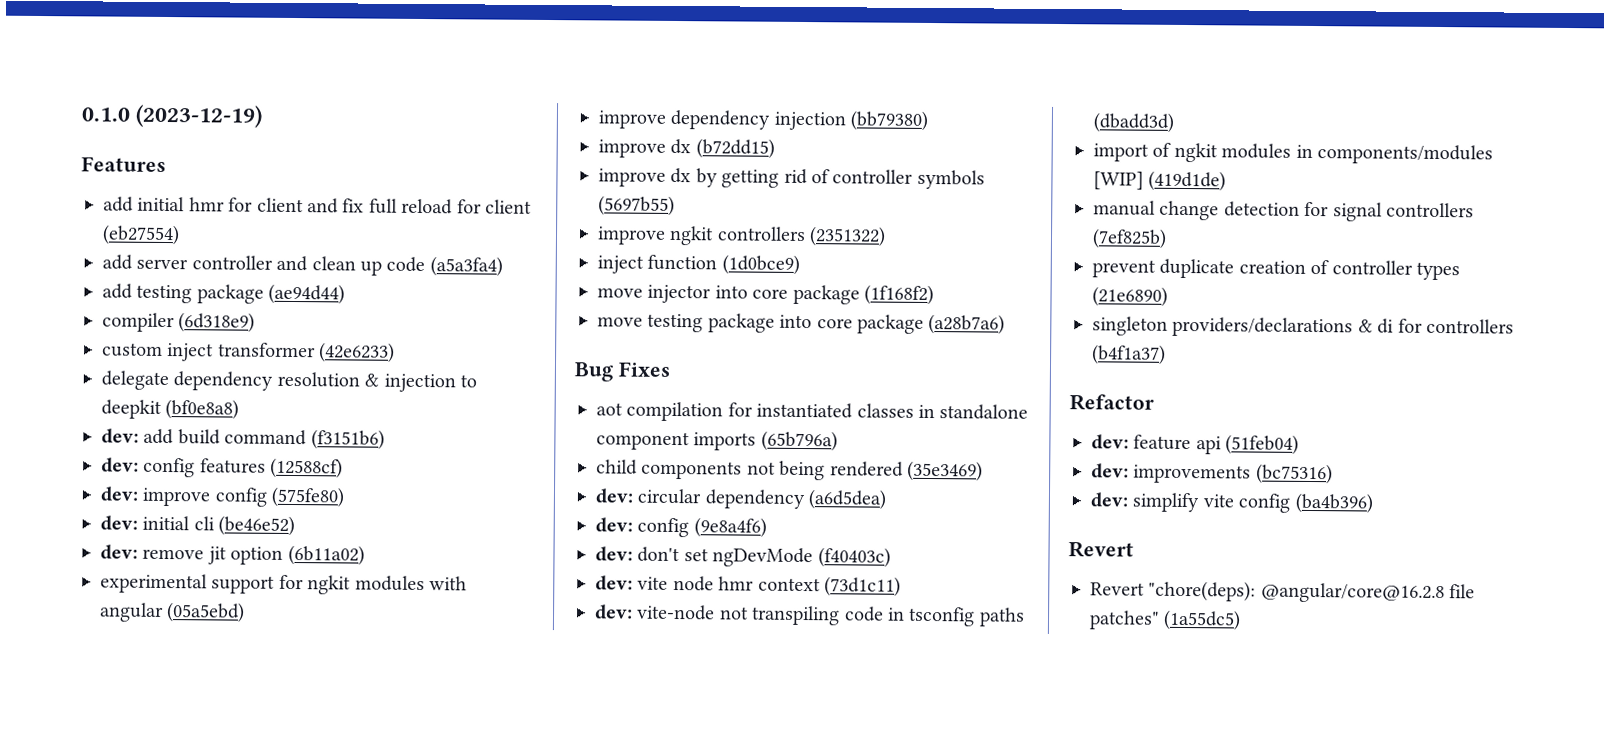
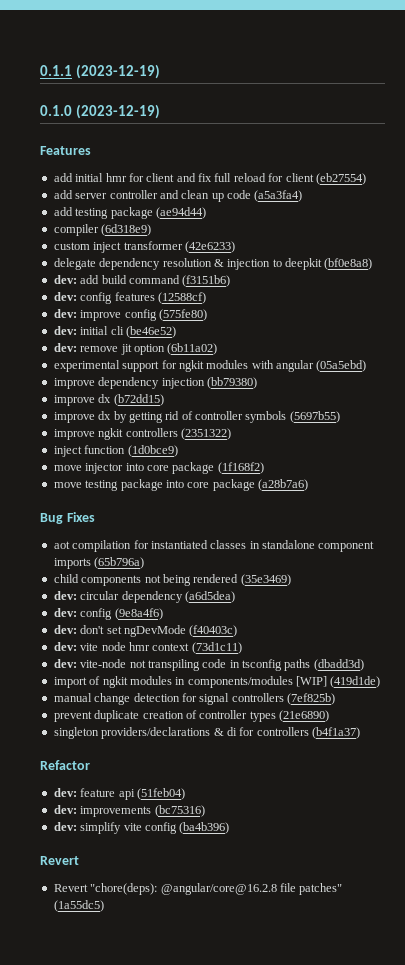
(81, 114) none -> [40,64,160,79] 0.1.1 (2023-12-19) //

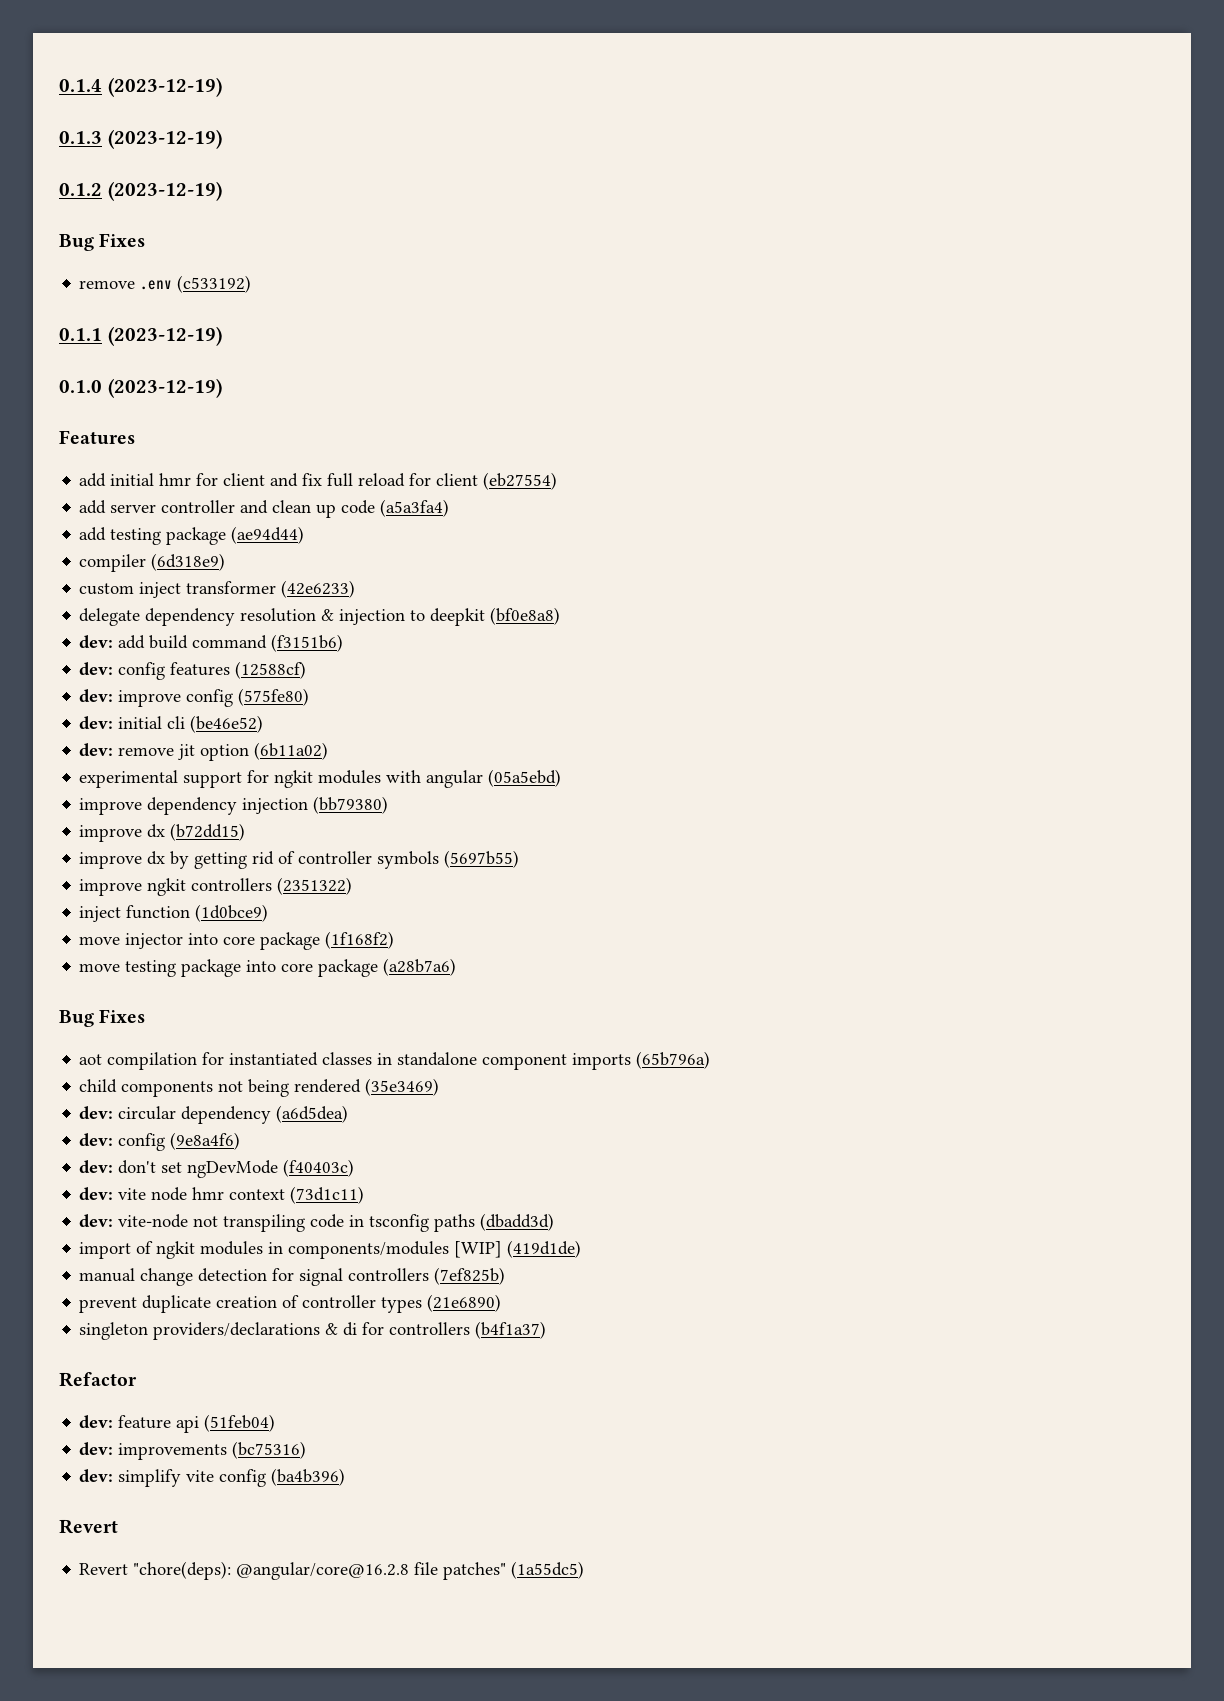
(40, 70) none -> [59,77,222,97] [59,129,222,149] [59,181,222,201] [59,233,146,251] [79,275,252,293] 0.1.4 (2023-12-19) // 0.1.3 (2023-12-19) // 0.1.2 (2023-12-19) // Bug Fixes // remove .env (c533192) //

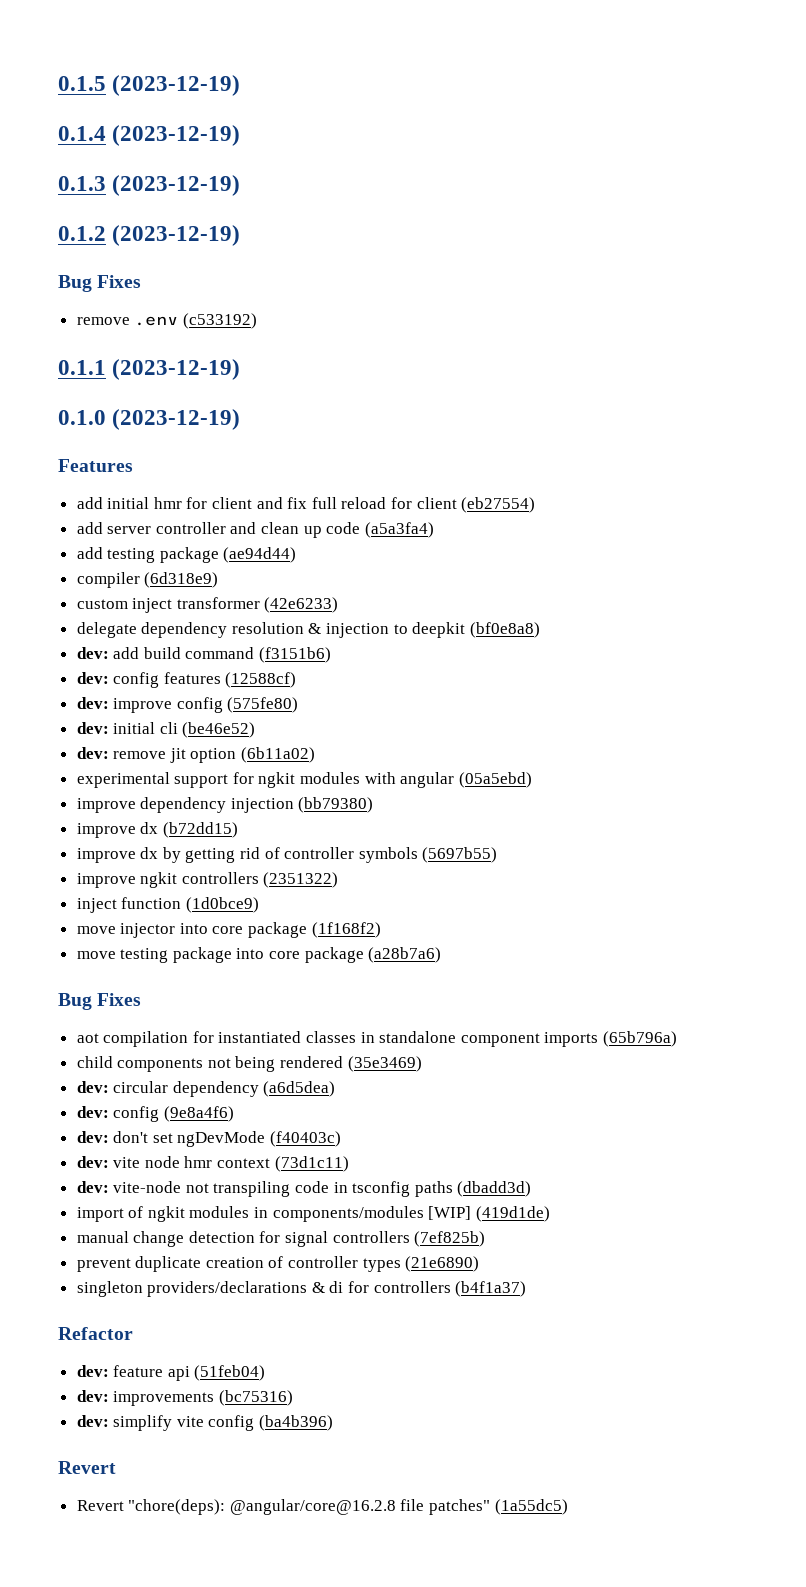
(59, 85) none -> [58,75,241,96] 0.1.5 (2023-12-19) //

